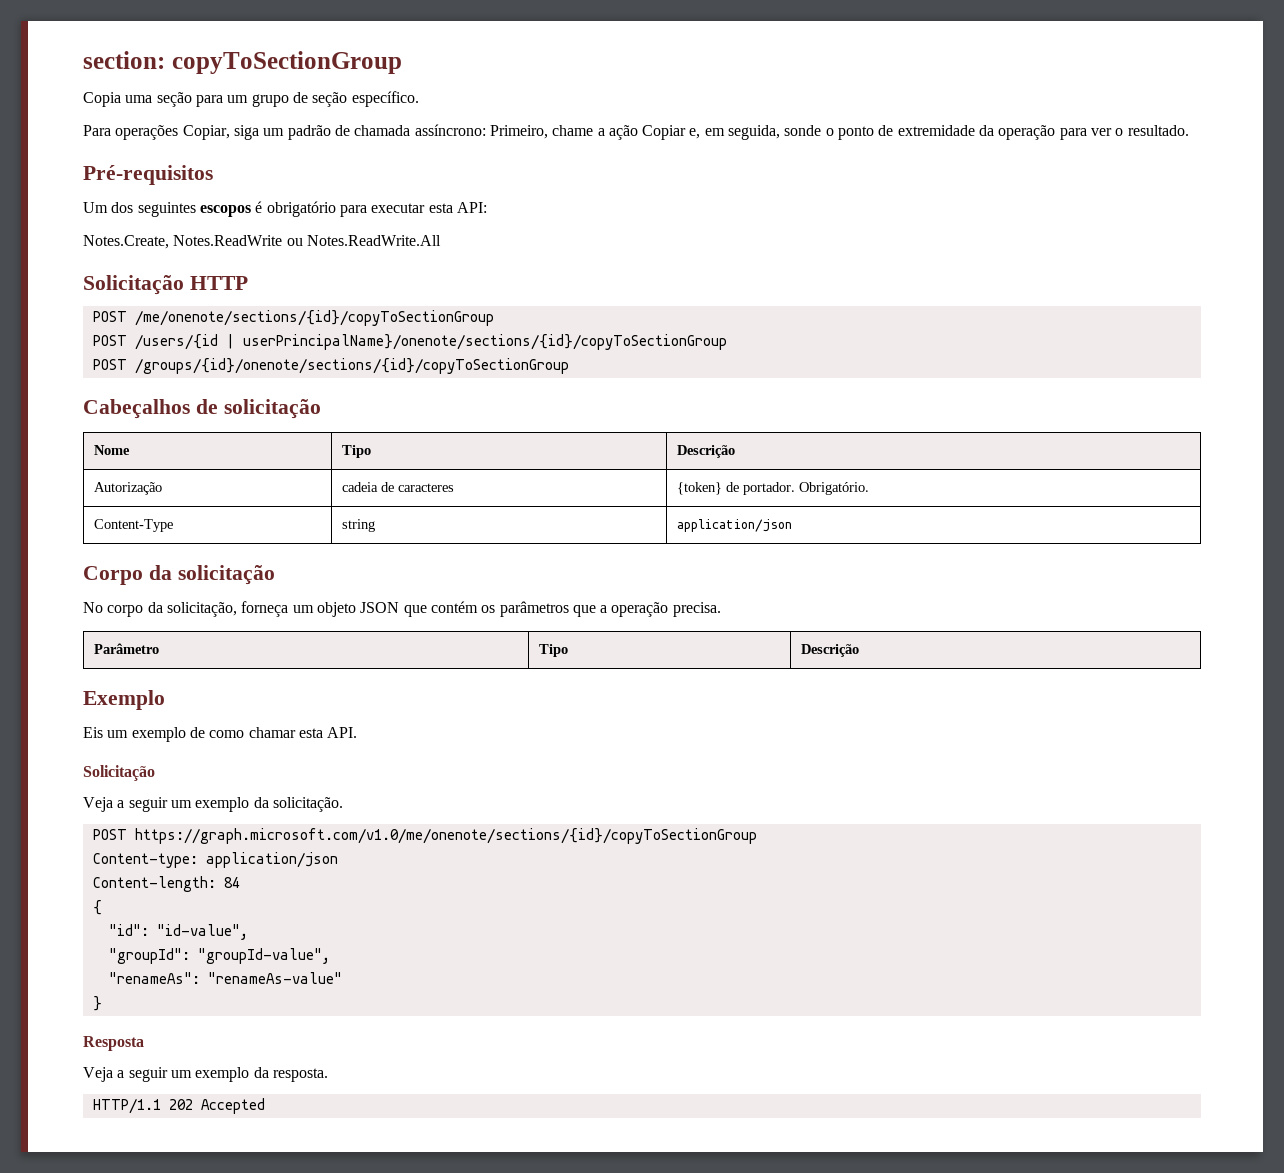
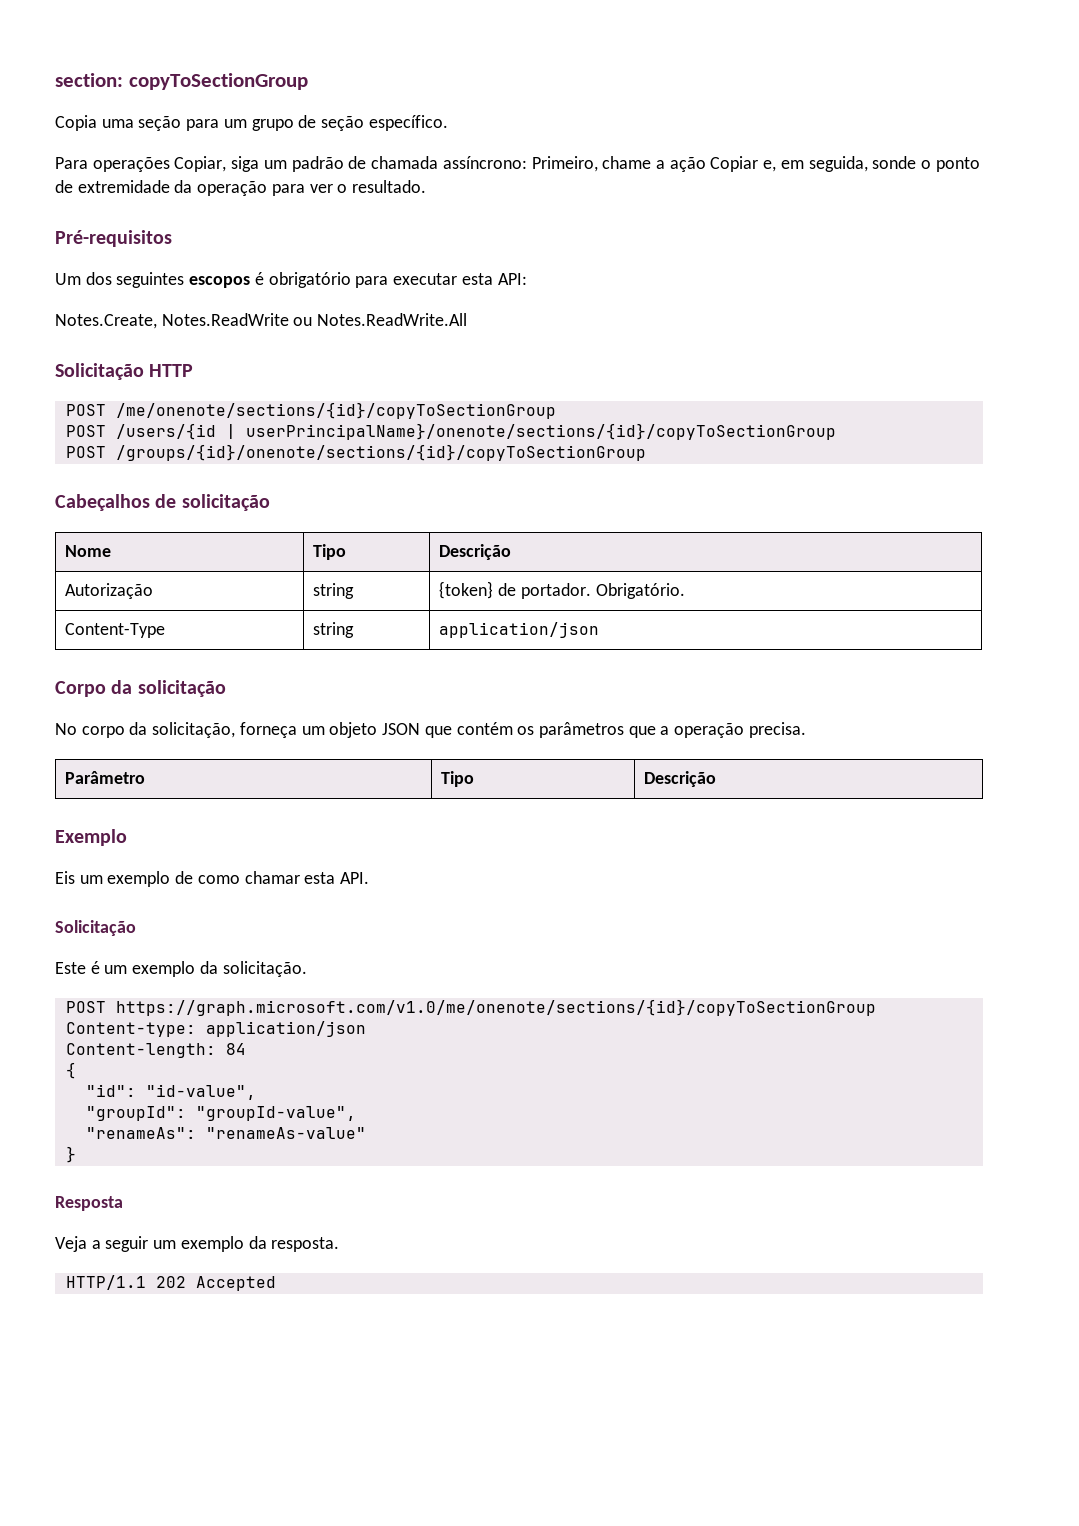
[341,482,454,492] cadeia de caracteres -> [313,583,355,599] string
[83,797,168,812] Veja a seguir -> [55,961,100,974] Este é

